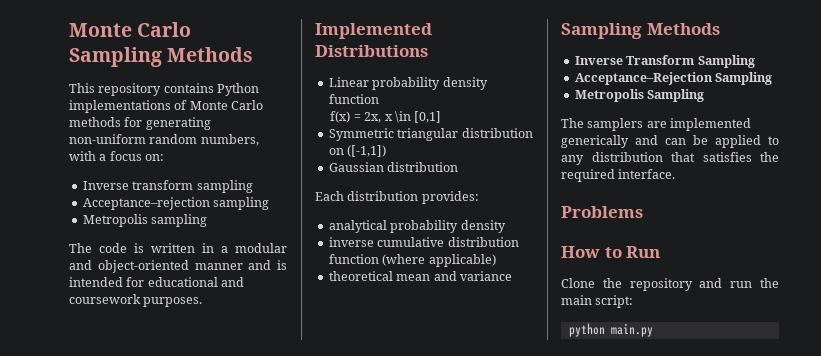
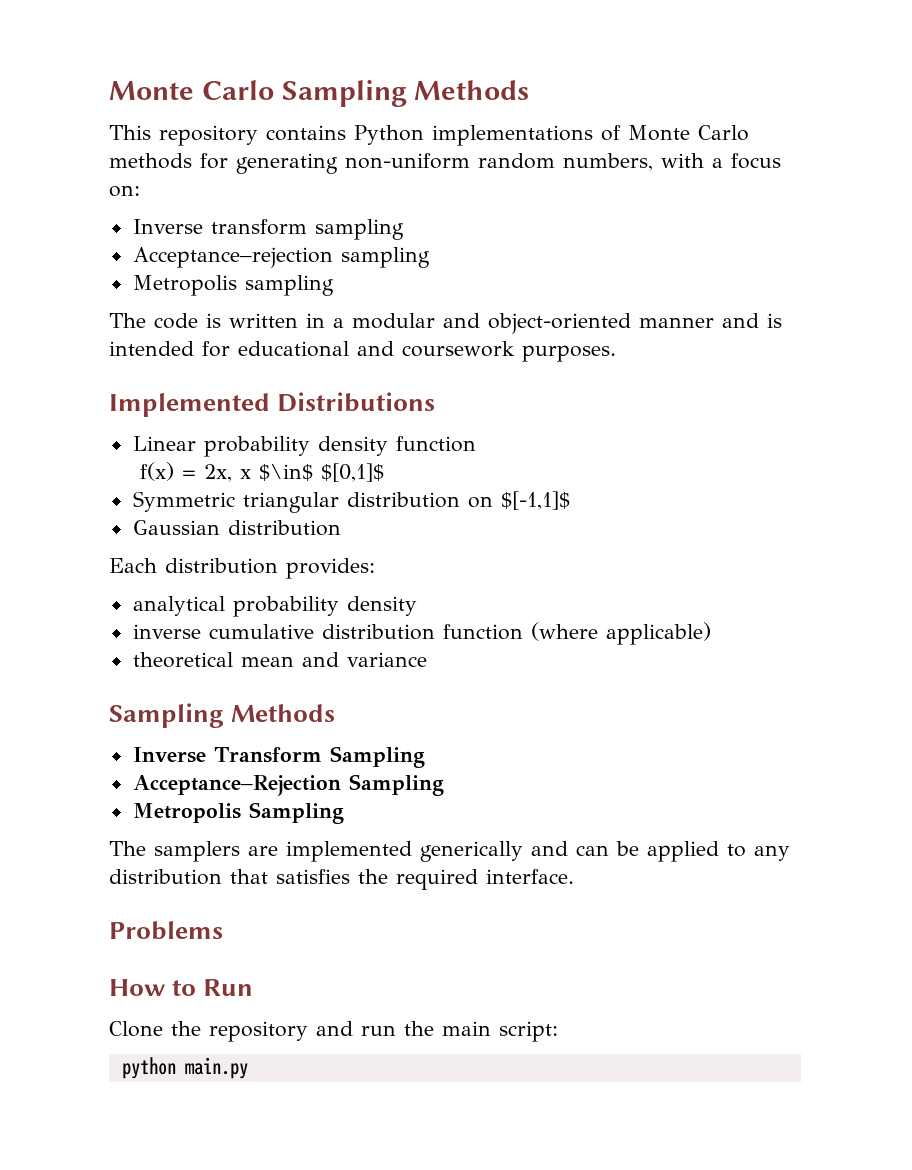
[394,111,442,123] \in [0,1] -> [258,463,384,482] $\in$ $[0,1]$
[347,145,387,157] ([-1,1]) -> [500,491,570,510] $[-1,1]$

